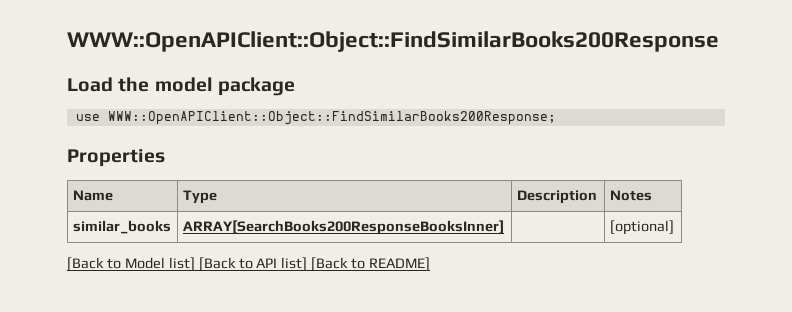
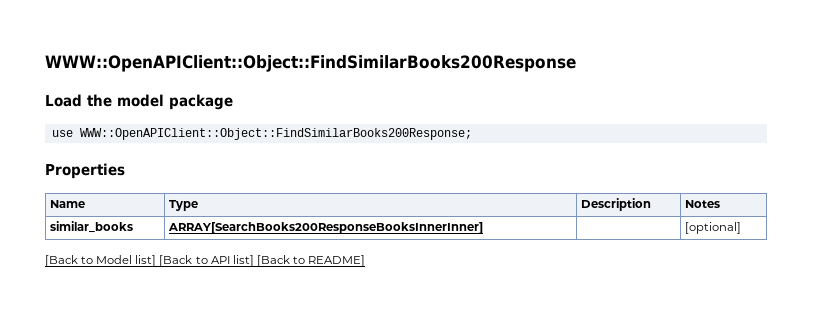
[182,220,504,235] ARRAY[SearchBooks200ResponseBooksInner] -> [168,222,484,234] ARRAY[SearchBooks200ResponseBooksInnerInner]

